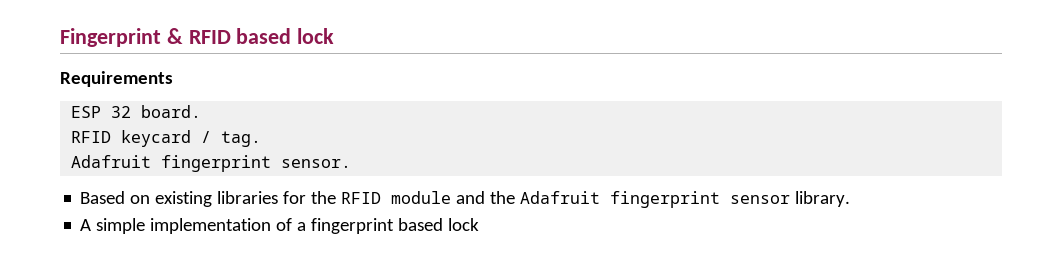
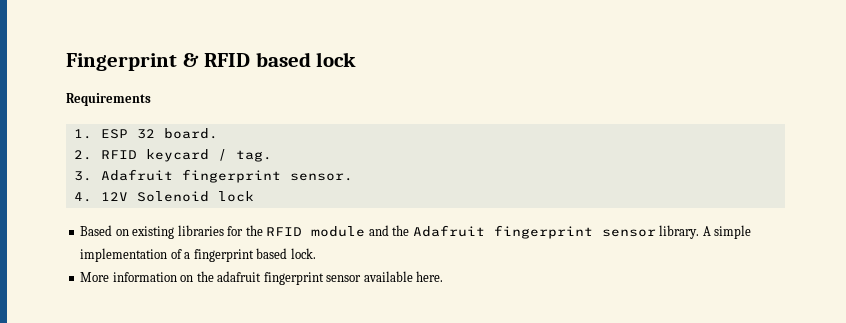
(173, 79) none -> [73,129,92,139] 1.
(202, 111) none -> [73,150,92,160] 2.
(262, 139) none -> [73,171,92,181] 3.
(352, 163) none -> [73,191,254,202] // 4. 12V Solenoid lock
(851, 199) // -> (700, 232) none
[448,218,480,231] lock -> [290,248,316,259] [80,271,444,285] lock. // More information on the adafruit fingerprint sensor available here.

